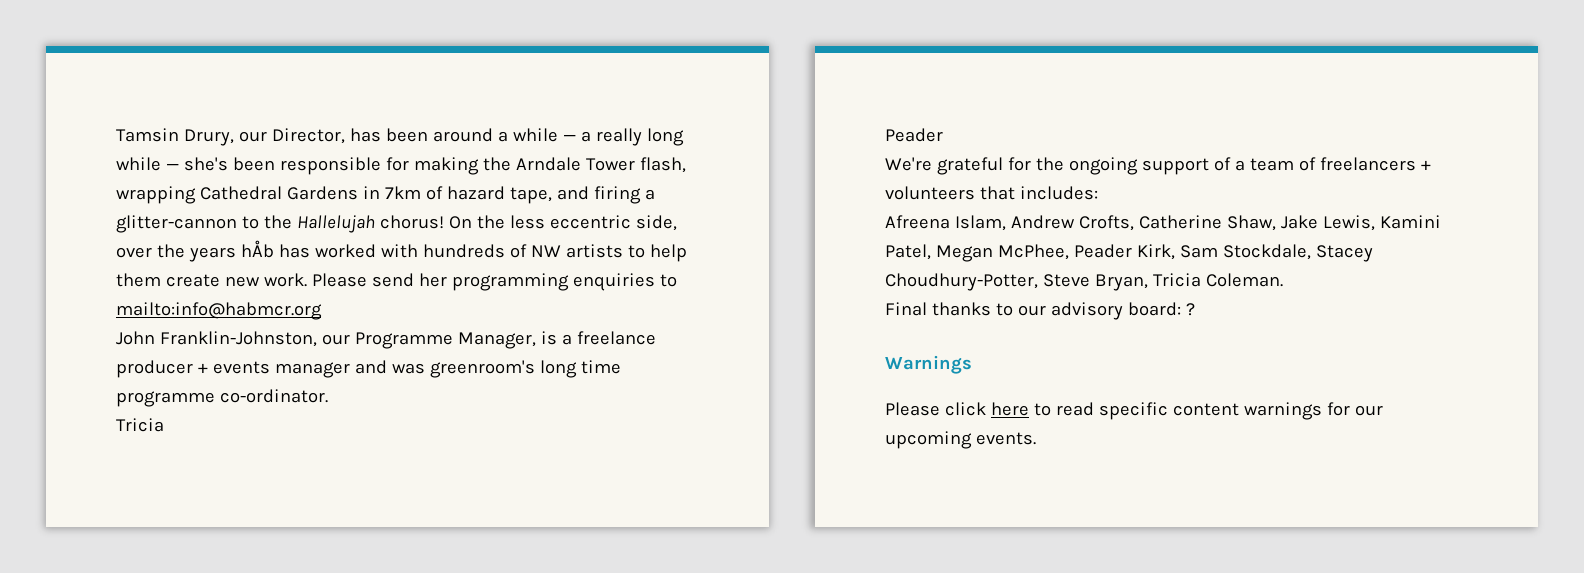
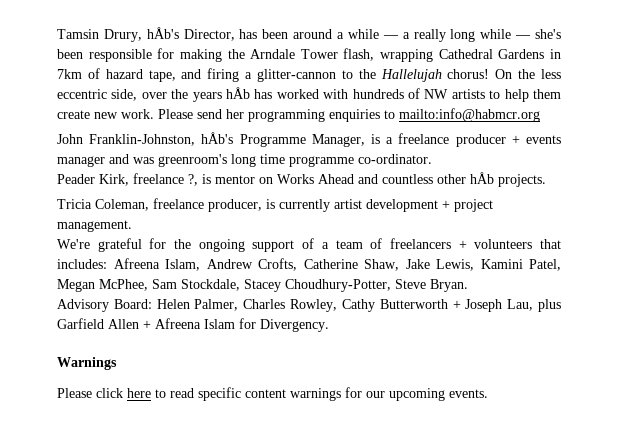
[238,131,267,142] our -> [146,27,179,39] hÅb's
[321,334,350,345] our -> [201,132,234,144] hÅb's
[116,418,164,432] [885,128,943,142] Tricia // Peader -> [57,172,546,187] [57,198,493,212] [57,220,132,232] Peader Kirk, freelance ?, is mentor on Works Ahead and countless other hÅb projects. // Tricia Coleman, freelance producer, is currently artist development + project management.
(1098, 193) // -> (107, 264) none
[1073,244,1175,260] Peader Kirk, -> (148, 285) none
[1094,273,1283,291] [885,302,1195,320] Bryan, Tricia Coleman. // Final thanks to our advisory board: ? -> [430,279,468,292] [57,299,561,312] [57,318,329,332] Bryan. // Advisory Board: Helen Palmer, Charles Rowley, Cathy Butterworth + Joseph Lau, plus Garfield Allen + Afreena Islam for Divergency.

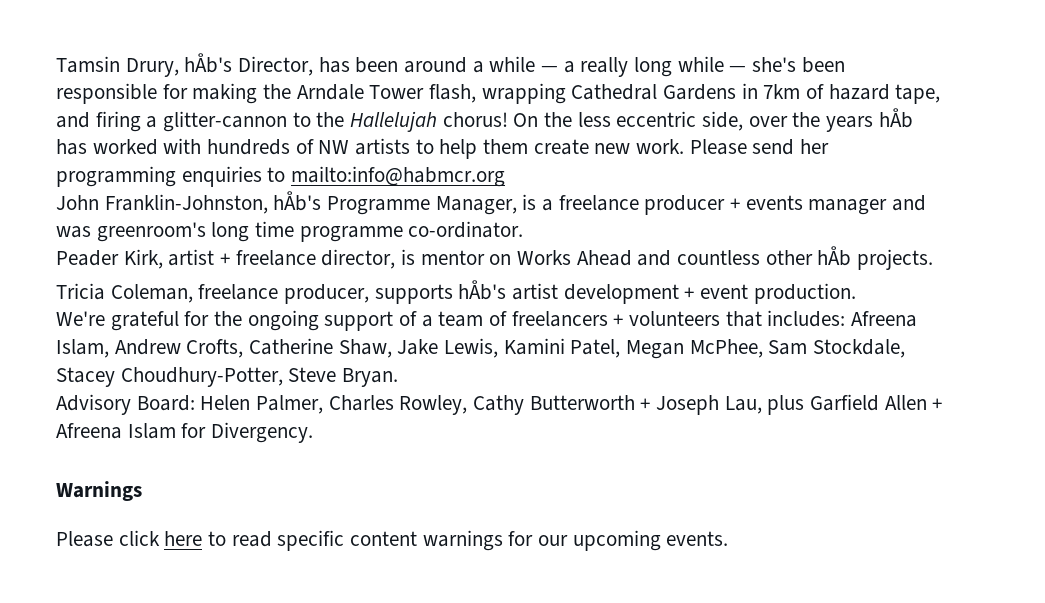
[133,173,198,186] freelance ?, -> [168,249,396,269] artist + freelance director,
[266,199,330,212] is currently -> [374,280,507,304] supports hÅb's
[454,199,493,212] [57,220,132,232] project management. -> [700,283,856,304] event production.

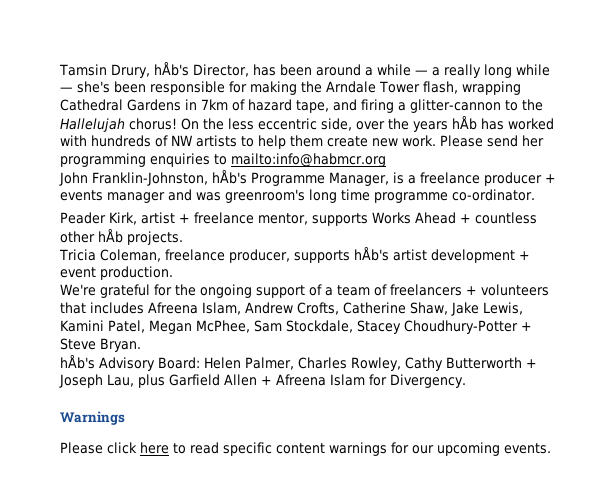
[321,249,512,269] director, is mentor on -> [258,213,368,226] mentor, supports
[637,250,672,266] and -> [460,214,471,223] +
[767,310,846,327] includes: -> [90,302,144,314] includes
[120,367,283,387] Choudhury-Potter, -> [404,320,532,334] Choudhury-Potter +
(399, 377) none -> [60,355,95,369] hÅb's

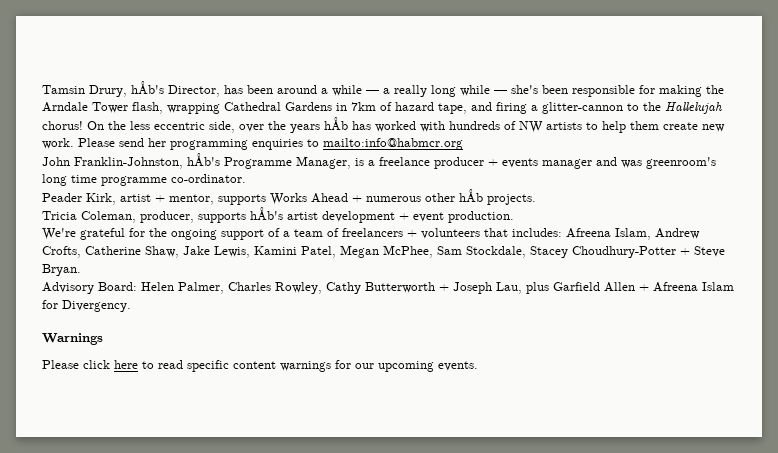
[194,212,254,224] freelance -> (165, 198) none
[475,212,537,224] countless -> [366,196,421,202] numerous
[164,249,225,261] freelance -> (136, 217) none
[90,302,144,314] includes -> [512,228,562,237] includes:
[60,355,95,369] hÅb's -> (81, 270) none

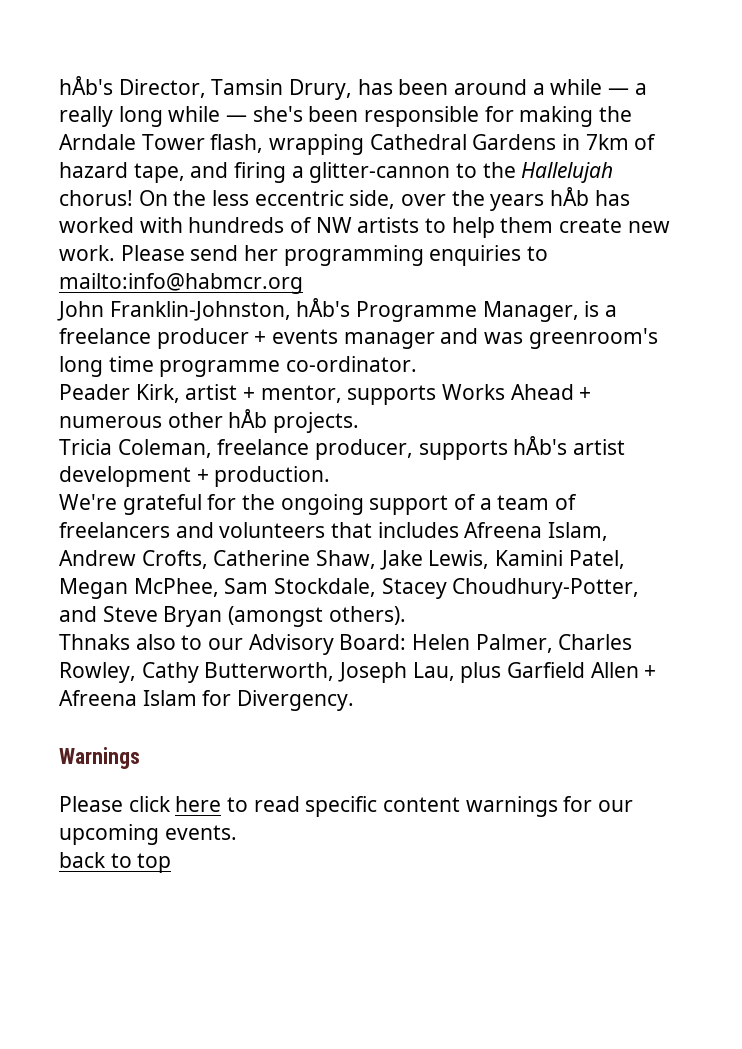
[42,81,220,97] Tamsin Drury, hÅb's Director, -> [59,76,353,100] hÅb's Director, Tamsin Drury,
(136, 217) none -> [217,439,310,455] freelance
[413,212,444,222] event -> (209, 475) none
[407,230,417,237] + -> [175,522,214,538] and
[512,228,562,237] includes: -> [377,522,459,538] includes
[572,246,725,258] [42,264,81,276] Choudhury-Potter + Steve Bryan. // -> [452,578,640,599] [59,606,406,627] [59,634,244,650] Choudhury-Potter, and Steve Bryan (amongst others). // Thnaks also to our
[365,282,449,293] Butterworth + -> [204,662,335,681] Butterworth,
(478, 366) none -> [59,852,172,873] // back to top

